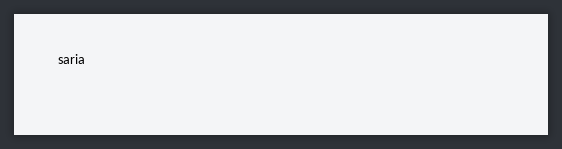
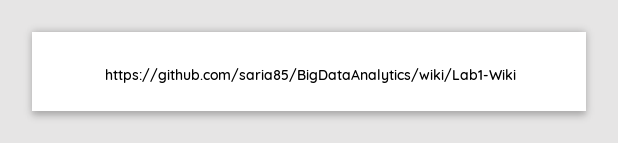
[58,54,85,64] saria -> [105,68,516,83] https://github.com/saria85/BigDataAnalytics/wiki/Lab1-Wiki

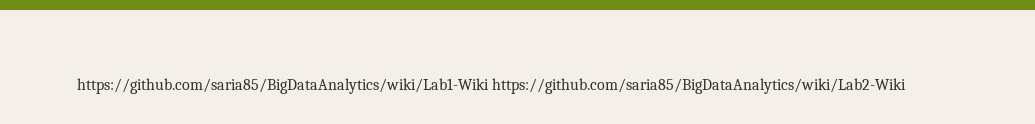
(516, 75) none -> [492,78,907,94] https://github.com/saria85/BigDataAnalytics/wiki/Lab2-Wiki

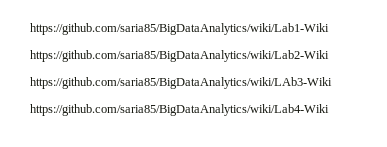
(489, 86) none -> (329, 29) //
(907, 86) none -> [30,77,332,89] [30,104,329,116] // https://github.com/saria85/BigDataAnalytics/wiki/LAb3-Wiki // https://github.com/saria85/BigDataAnalytics/wiki/Lab4-Wiki

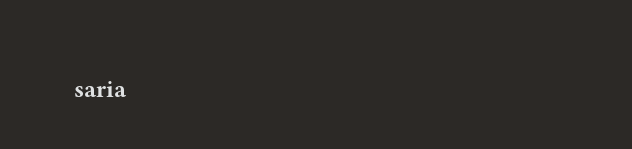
[30,23,329,35] [30,50,329,62] [30,77,332,89] [30,104,329,116] https://github.com/saria85/BigDataAnalytics/wiki/Lab1-Wiki // https://github.com/saria85/BigDataAnalytics/wiki/Lab2-Wiki // https://github.com/saria85/BigDataAnalytics/wiki/LAb3-Wiki // https://github.com/saria85/BigDataAnalytics/wiki/Lab4-Wiki -> [74,81,127,97] saria

